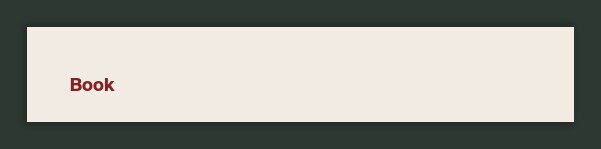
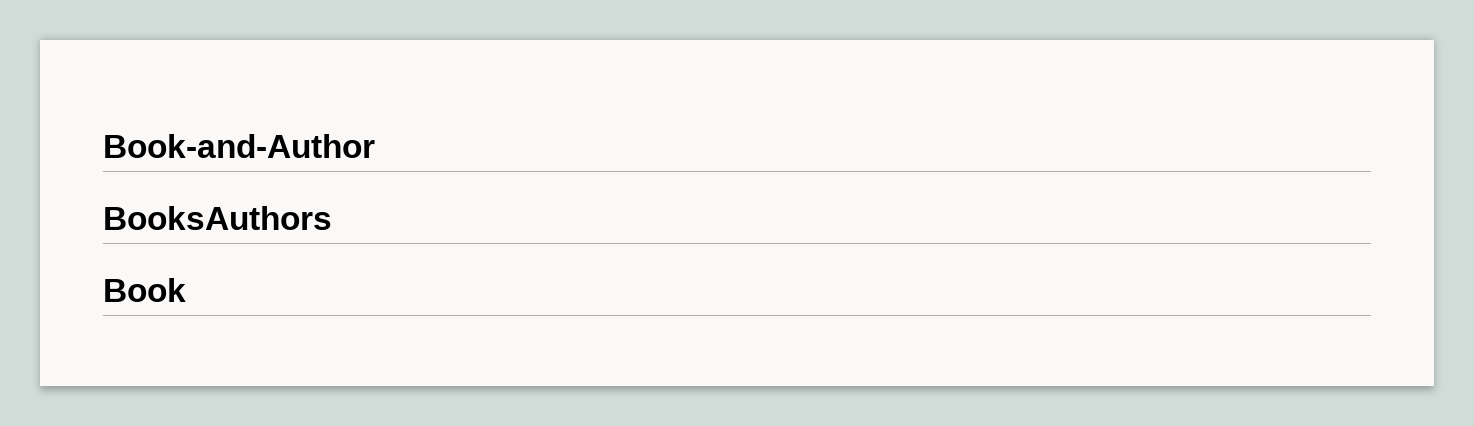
(70, 84) none -> [103,134,375,158] [103,206,332,230] Book-and-Author // BooksAuthors //

